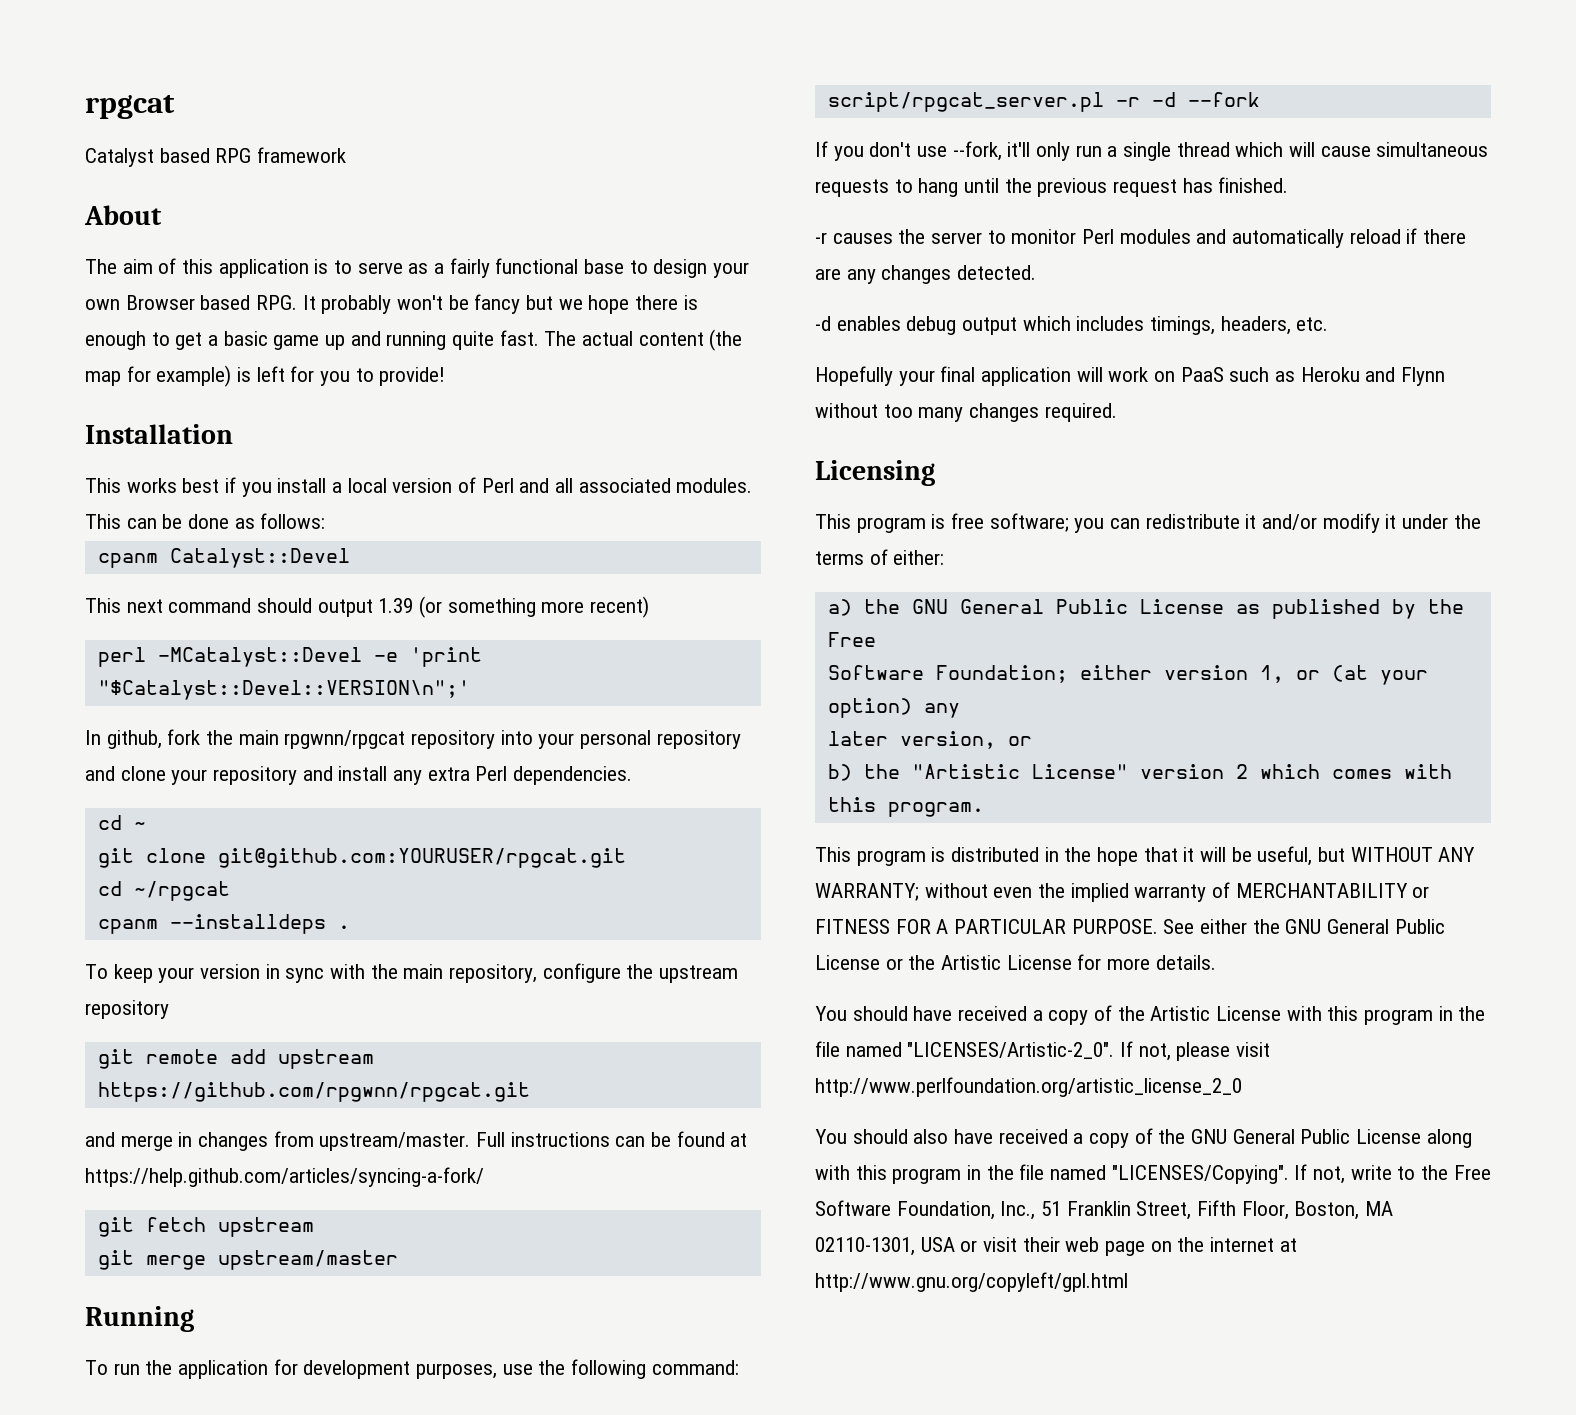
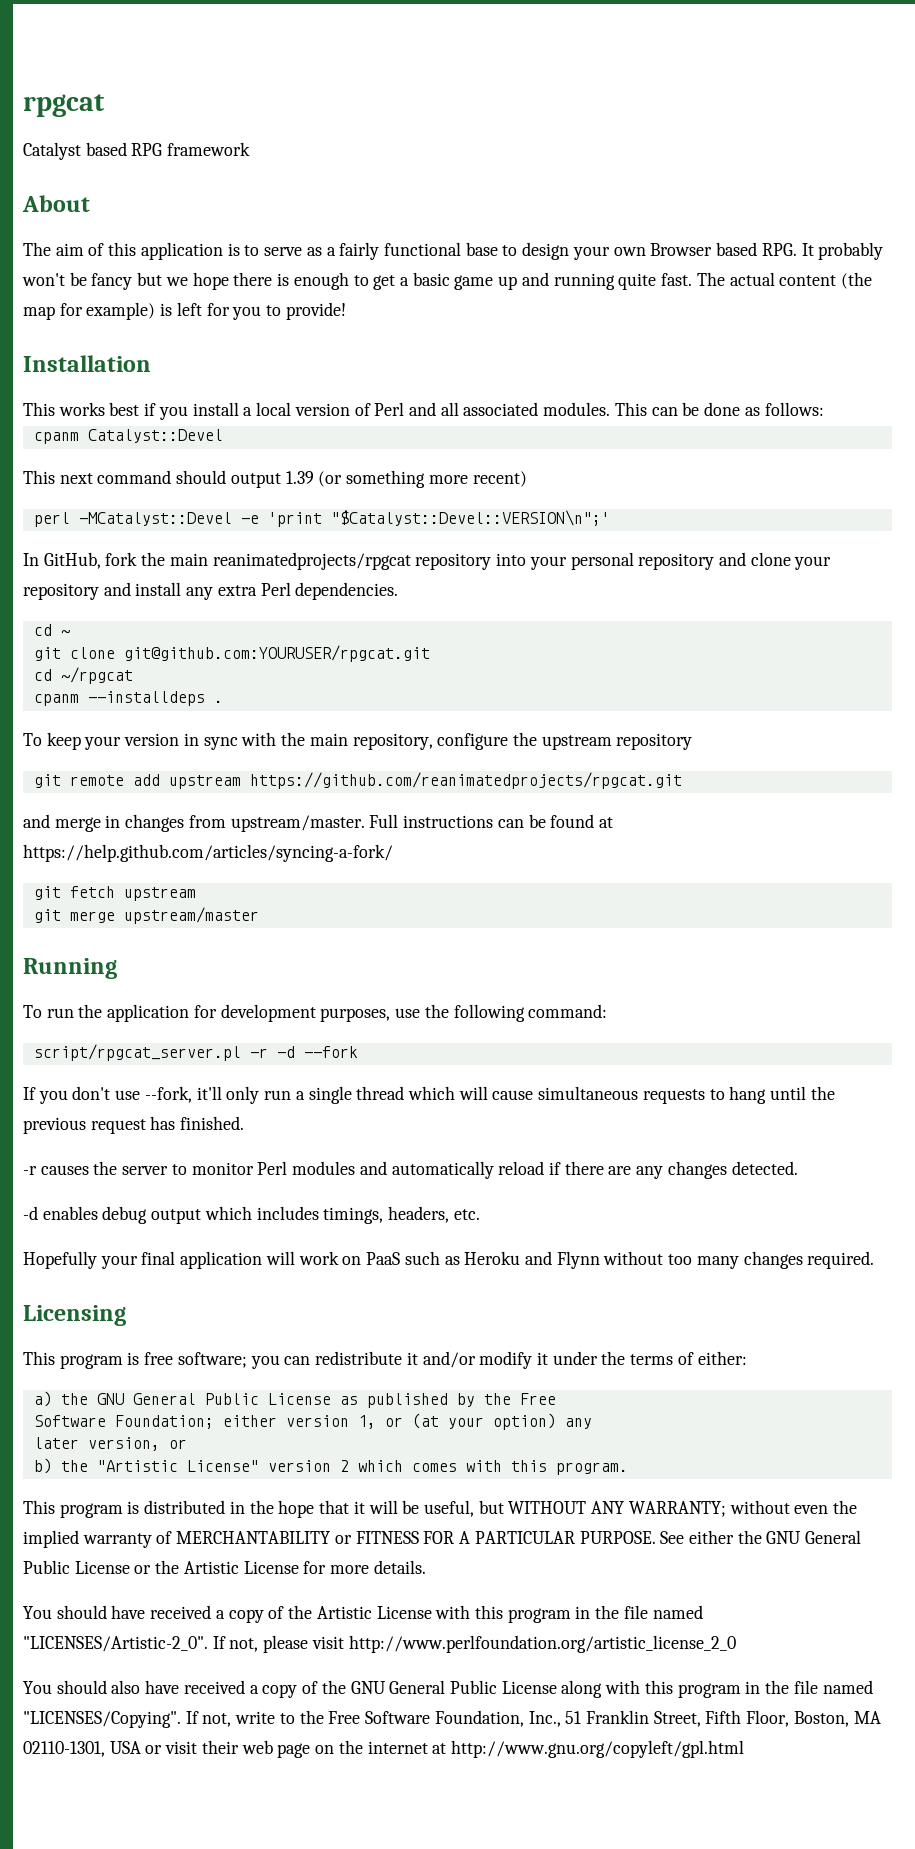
[106,730,162,749] github, -> [43,552,101,569] GitHub,
[284,730,406,749] rpgwnn/rpgcat -> [212,552,411,570] reanimatedprojects/rpgcat
[97,1082,530,1102] https://github.com/rpgwnn/rpgcat.git -> [249,772,682,789] https://github.com/reanimatedprojects/rpgcat.git

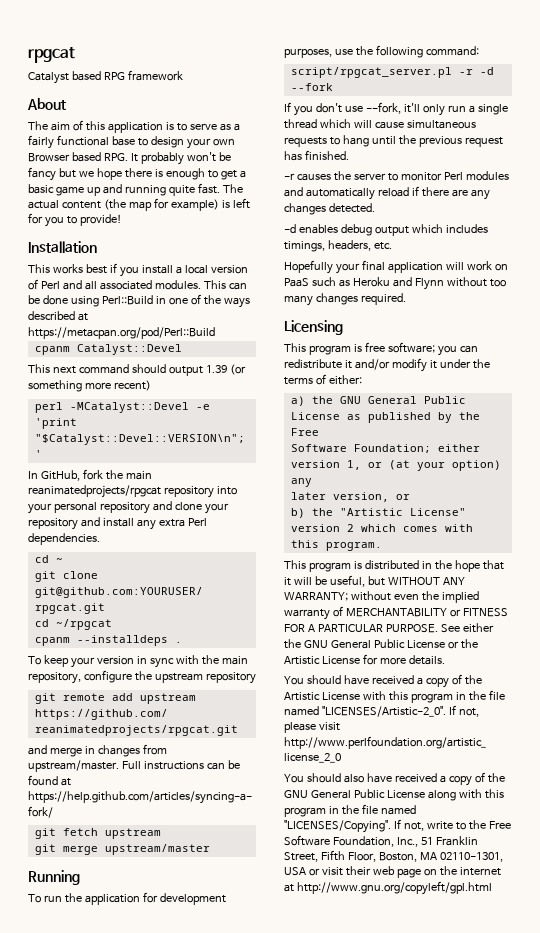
[744,402,824,416] as follows: -> [70,294,250,308] [28,311,88,321] [28,327,215,339] using Perl::Build in one of the ways described at https://metacpan.org/pod/Perl::Build

